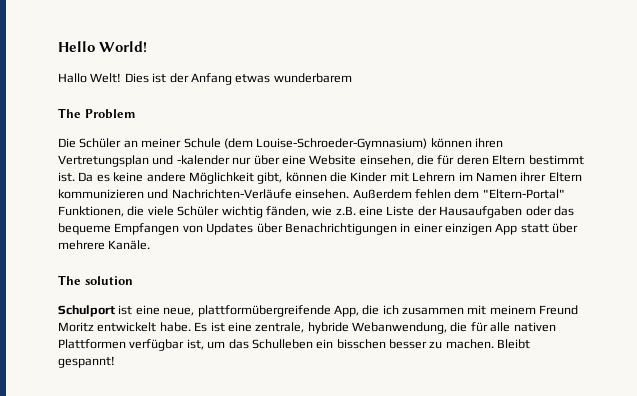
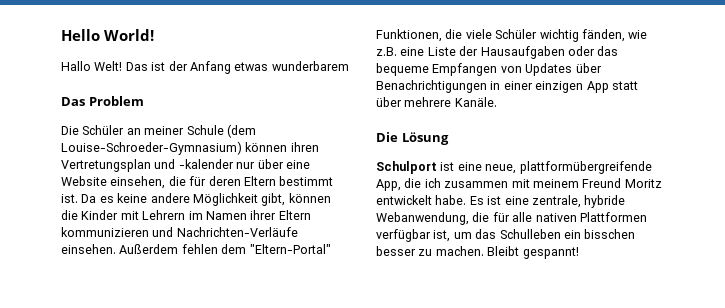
[124,73,149,83] Dies -> [125,62,148,71] Das
[58,108,81,118] The -> [61,97,85,106] Das
[58,275,133,285] The solution -> [376,132,449,145] Die Lösung

